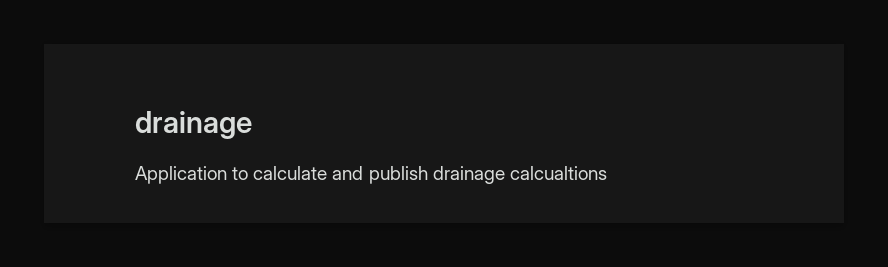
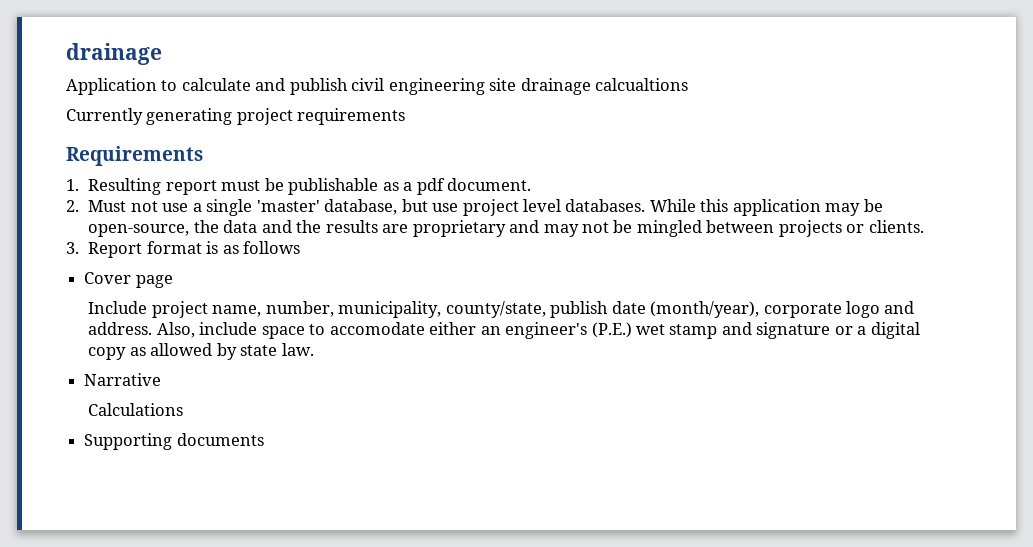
(428, 175) none -> [351,78,517,95] civil engineering site
(607, 173) none -> [66,108,406,125] [66,146,203,166] [66,178,532,195] [66,199,883,216] [88,220,924,237] [66,241,301,258] [84,272,173,288] [88,301,915,318] [88,322,920,339] [88,343,314,360] [84,373,162,386] [88,403,184,416] [84,433,264,450] // Currently generating project requirements // Requirements // 1. Resulting report must be publishable as a pdf document. // 2. Must not use a single 'master' database, but use project level databases. While this application may be open-source, the data and the results are proprietary and may not be mingled between projects or clients. // 3. Report format is as follows // Cover page // Include project name, number, municipality, county/state, publish date (month/year), corporate logo and address. Also, include space to accomodate either an engineer's (P.E.) wet stamp and signature or a digital copy as allowed by state law. // Narrative // Calculations // Supporting documents

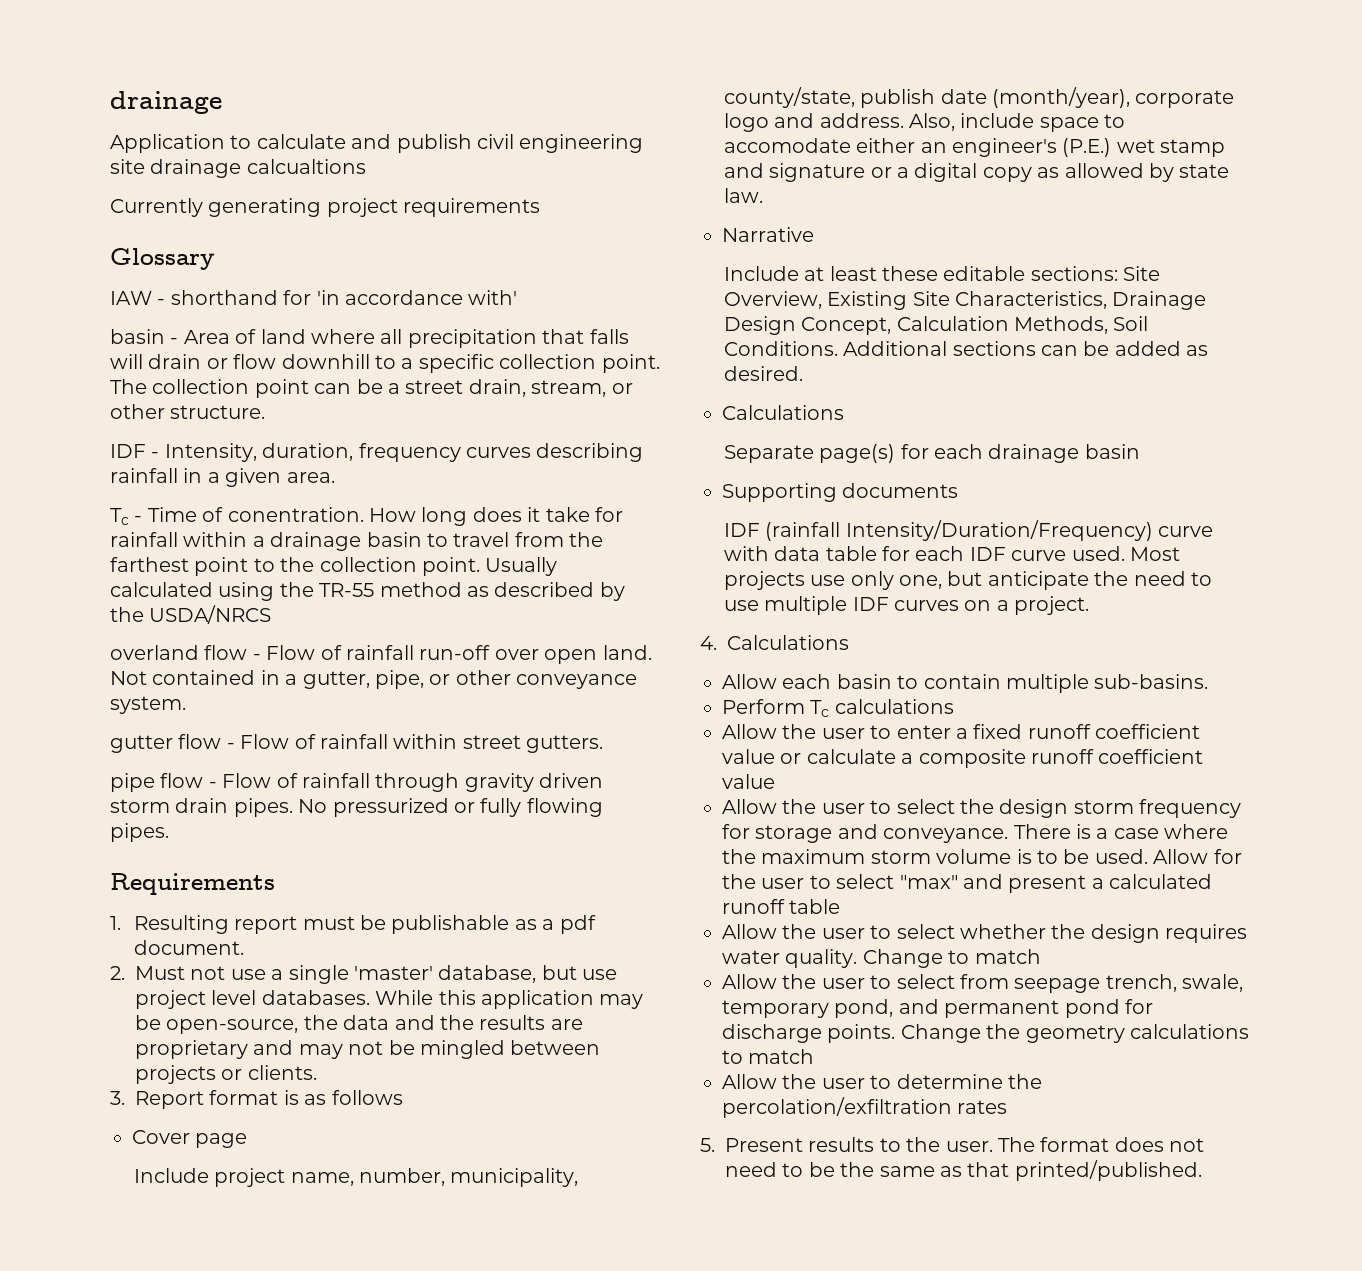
(406, 116) none -> [110,248,215,270] [110,290,518,305] [110,329,629,348] [110,354,660,373] [110,379,633,398] [110,404,266,419] [110,443,644,462] [110,468,335,487] [110,507,623,526] [110,532,604,551] [110,557,558,576] [110,582,625,601] [110,605,272,624] [110,645,652,664] [110,670,638,689] [110,696,186,714] [110,734,604,753] [110,773,604,792] [110,798,603,817] [110,823,169,842] // Glossary // IAW - shorthand for 'in accordance with' // basin - Area of land where all precipitation that falls will drain or flow downhill to a specific collection point. The collection point can be a street drain, stream, or other structure. // IDF - Intensity, duration, frequency curves describing rainfall in a given area. // Tc - Time of conentration. How long does it take for rainfall within a drainage basin to travel from the farthest point to the collection point. Usually calculated using the TR-55 method as described by the USDA/NRCS // overland flow - Flow of rainfall run-off over open land. Not contained in a gutter, pipe, or other conveyance system. // gutter flow - Flow of rainfall within street gutters. // pipe flow - Flow of rainfall through gravity driven storm drain pipes. No pressurized or fully flowing pipes.
[88,403,184,416] [84,433,264,450] Calculations // Supporting documents -> [723,266,1161,281] [723,291,1207,310] [723,316,1149,335] [723,341,1209,356] [723,366,803,381] [722,405,844,420] [723,444,1140,463] [722,483,959,502] [723,520,1213,541] [723,546,1180,561] [723,571,1212,590] [723,596,1090,615] [700,635,849,650] [722,674,1209,693] [722,699,954,717] [722,724,1201,739] [722,749,1204,768] [722,774,775,789] [722,799,1242,818] [722,824,1229,843] [722,849,1242,864] [722,874,1213,893] [722,899,841,914] [722,924,1248,943] [722,949,1041,968] [722,974,1244,993] [722,999,1153,1018] [722,1024,1249,1043] [722,1049,815,1064] [722,1074,1042,1089] [722,1097,1008,1118] [700,1137,1205,1152] [725,1160,1202,1181] Include at least these editable sections: Site Overview, Existing Site Characteristics, Drainage Design Concept, Calculation Methods, Soil Conditions. Additional sections can be added as desired. // Calculations // Separate page(s) for each drainage basin // Supporting documents // IDF (rainfall Intensity/Duration/Frequency) curve with data table for each IDF curve used. Most projects use only one, but anticipate the need to use multiple IDF curves on a project. // 4. Calculations // Allow each basin to contain multiple sub-basins. // Perform Tc calculations // Allow the user to enter a fixed runoff coefficient value or calculate a composite runoff coefficient value // Allow the user to select the design storm frequency for storage and conveyance. There is a case where the maximum storm volume is to be used. Allow for the user to select "max" and present a calculated runoff table // Allow the user to select whether the design requires water quality. Change to match // Allow the user to select from seepage trench, swale, temporary pond, and permanent pond for discharge points. Change the geometry calculations to match // Allow the user to determine the percolation/exfiltration rates // 5. Present results to the user. The format does not need to be the same as that printed/published.

